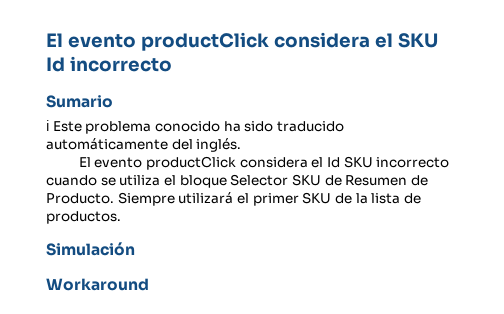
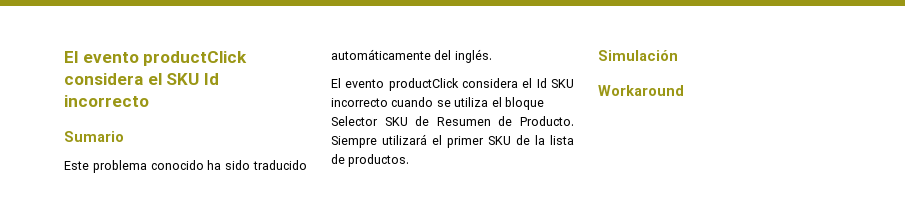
[46,120,49,131] ℹ -> (124, 136) none

